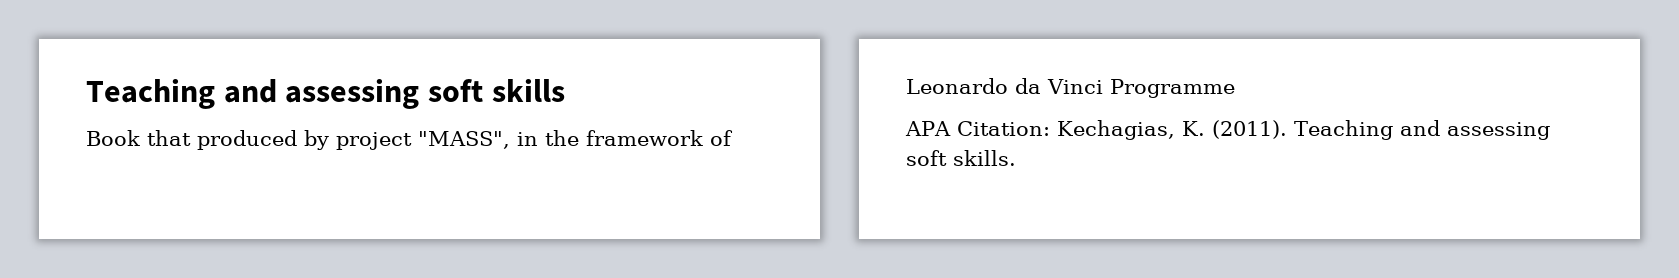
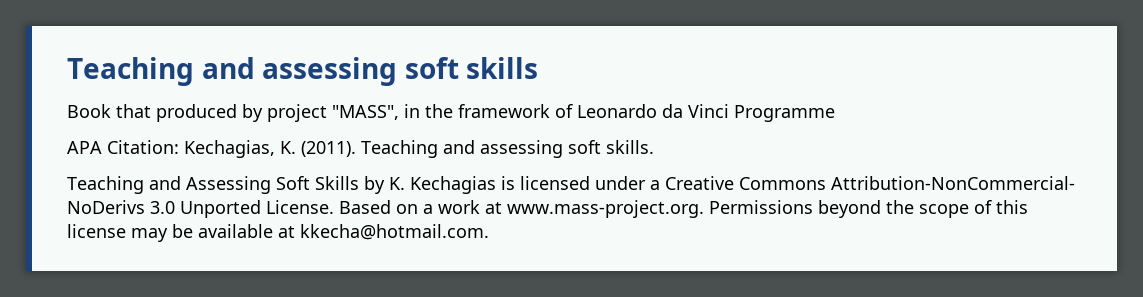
(1016, 158) none -> [67,176,1075,194] [67,200,1028,218] [67,224,489,242] // Teaching and Assessing Soft Skills by K. Kechagias is licensed under a Creative Commons Attribution-NonCommercial- NoDerivs 3.0 Unported License. Based on a work at www.mass-project.org. Permissions beyond the scope of this license may be available at kkecha@hotmail.com.

